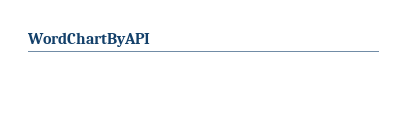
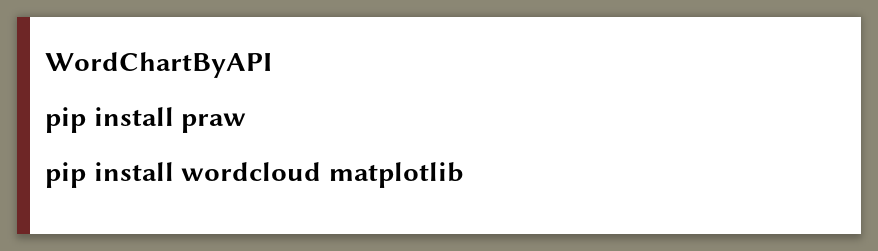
(150, 39) none -> [45,107,247,133] [45,162,463,188] // pip install praw // pip install wordcloud matplotlib

